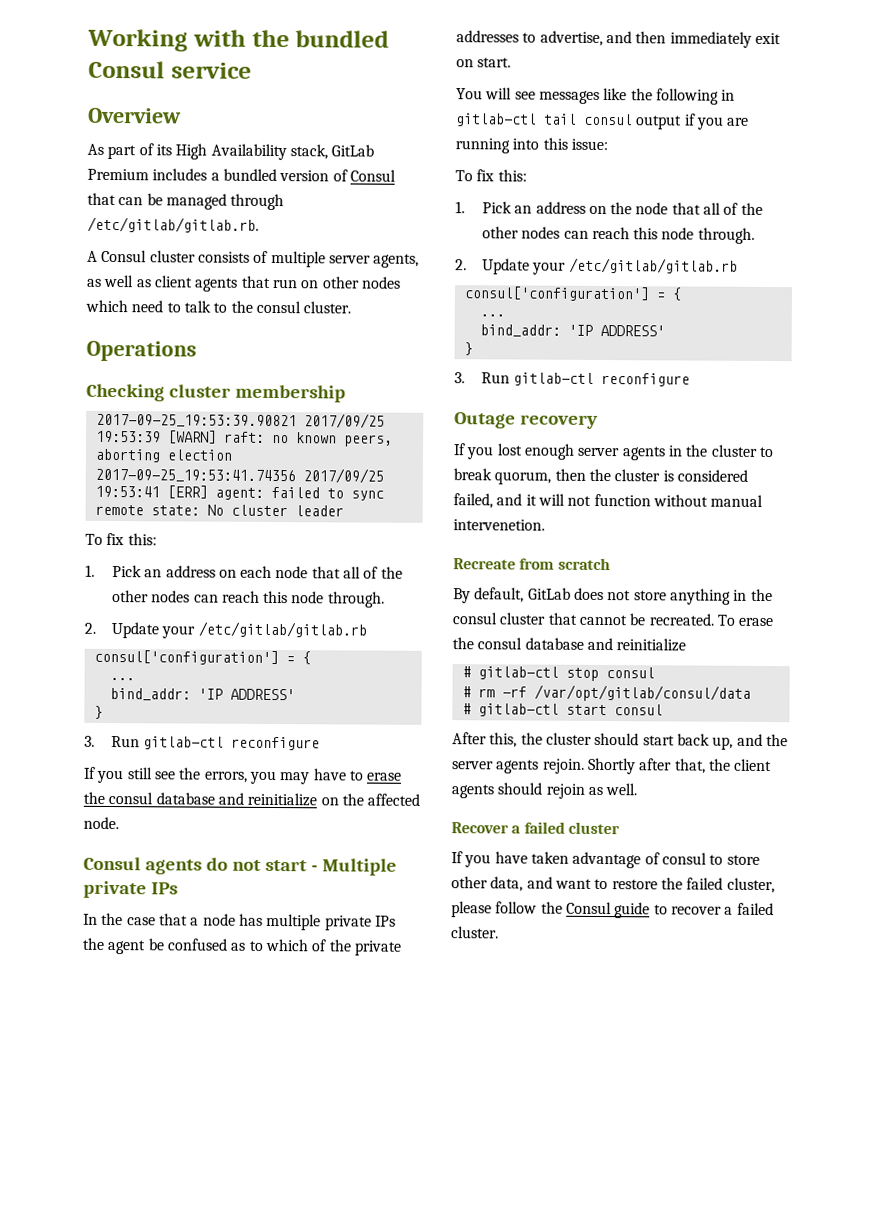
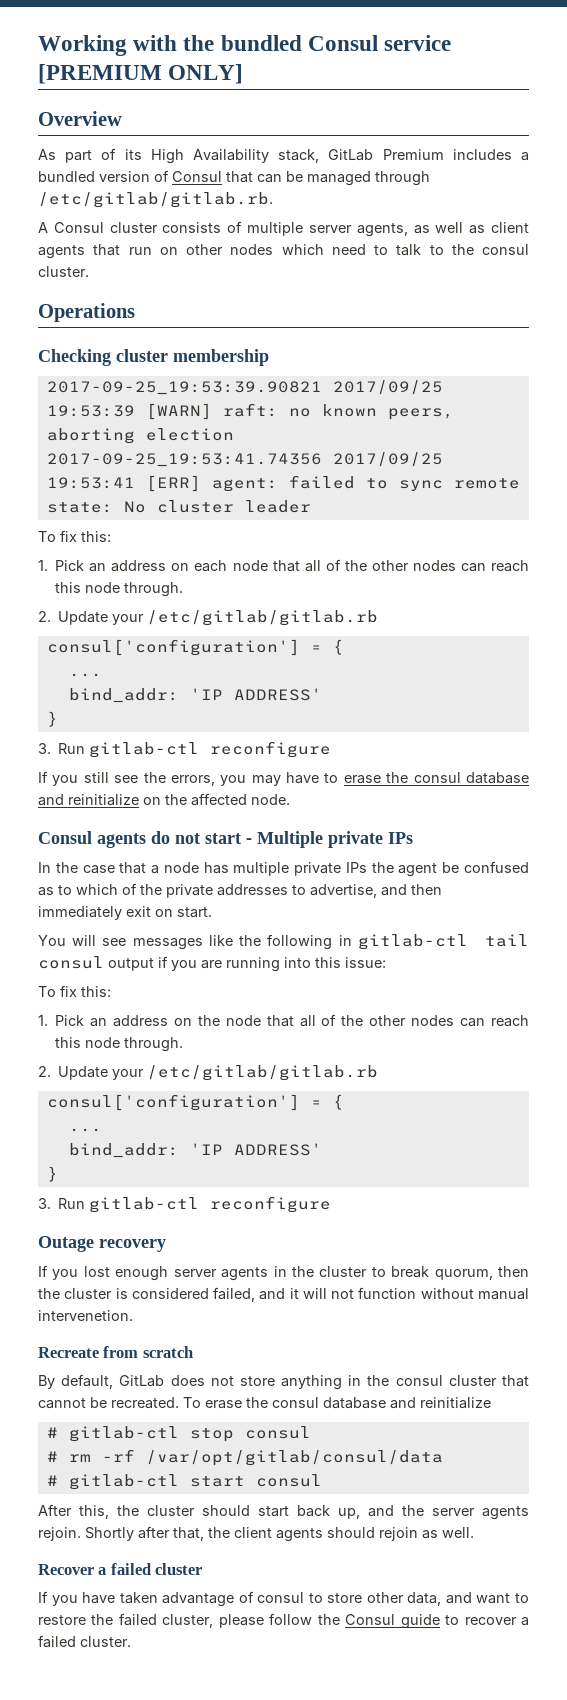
(252, 70) none -> [38,64,244,84] [PREMIUM ONLY]

